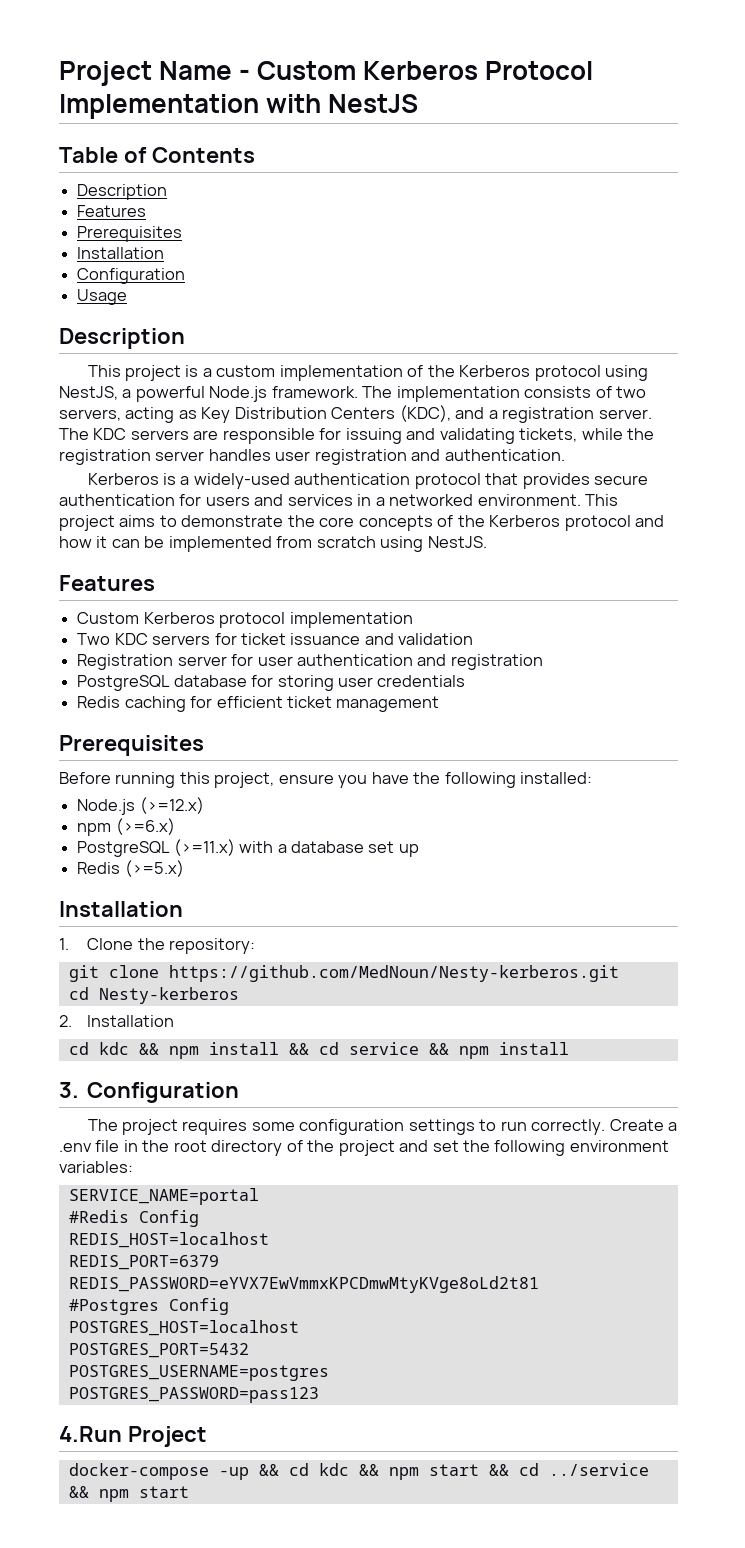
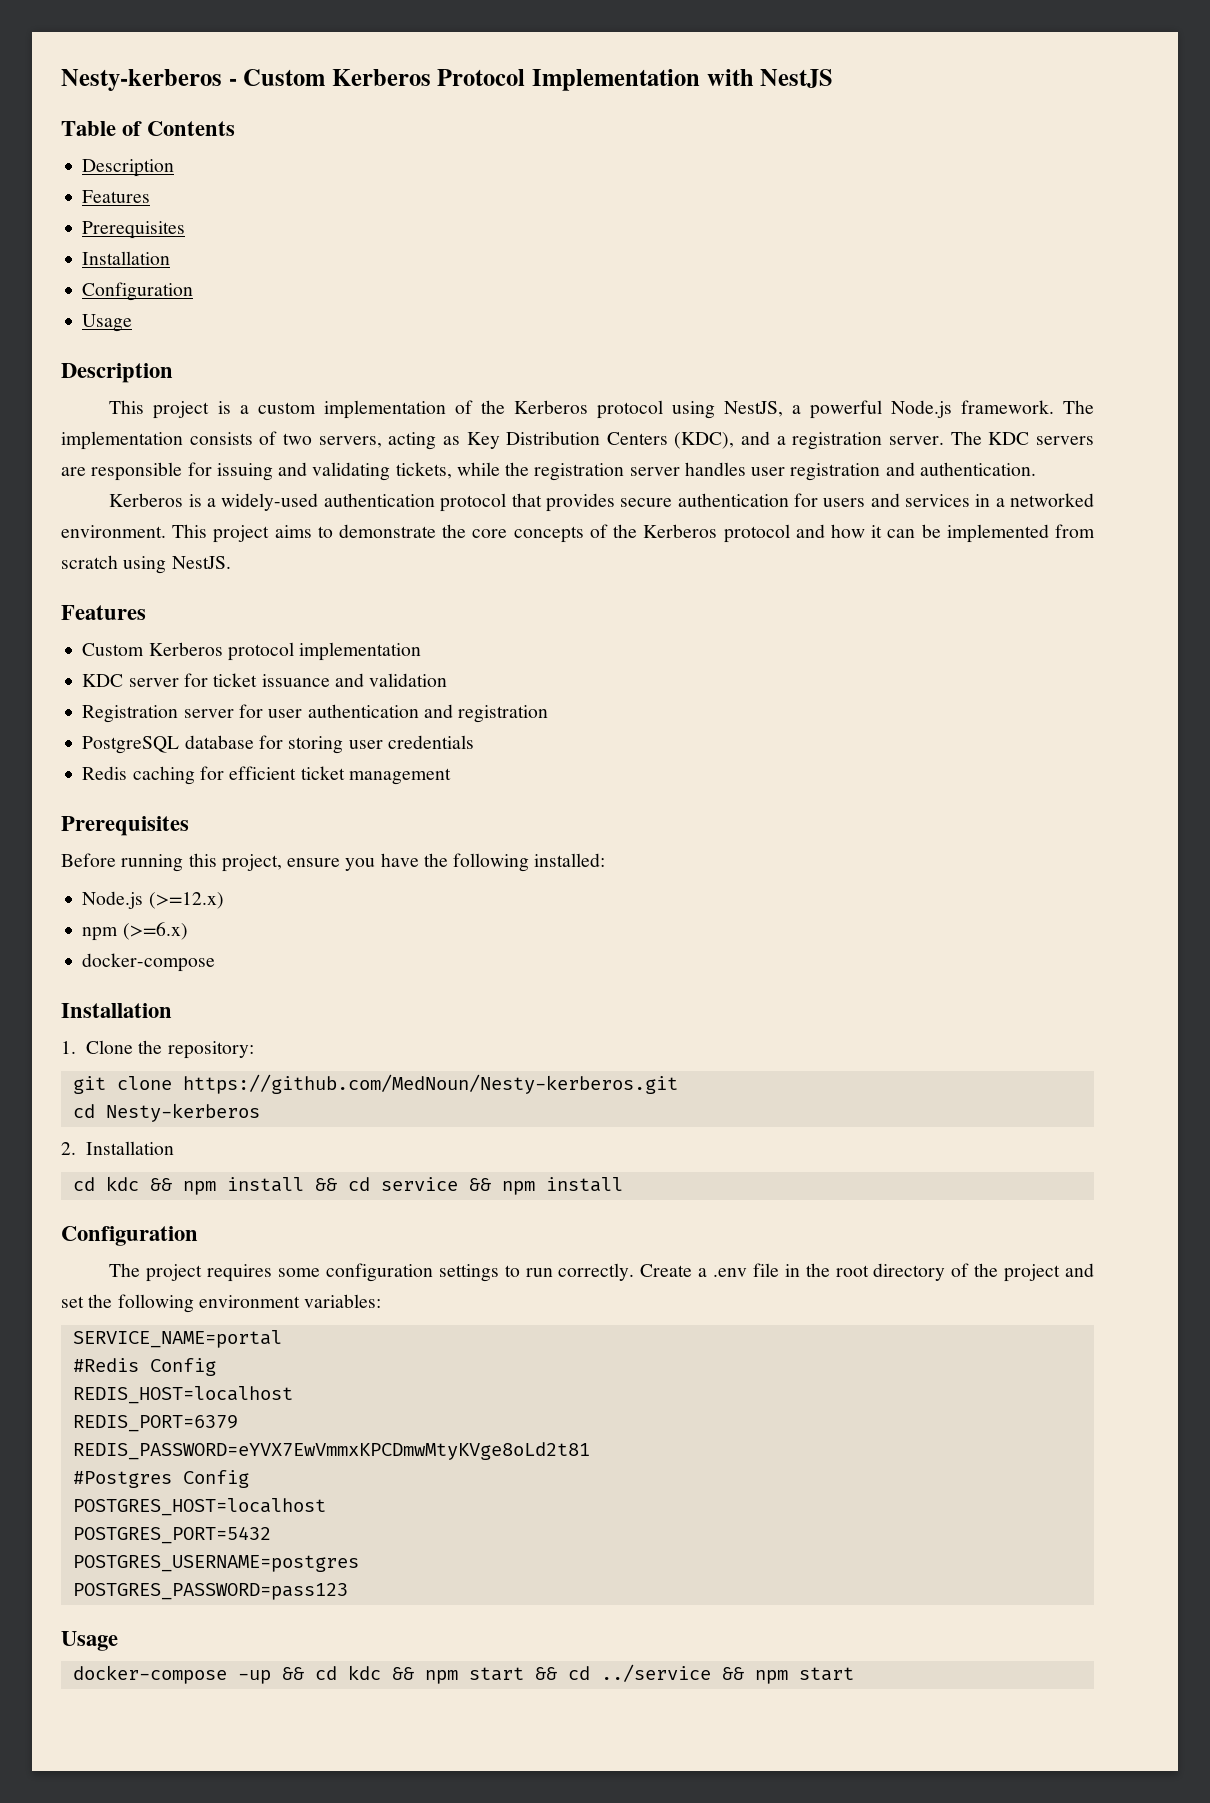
[59,61,233,86] Project Name -> [61,69,222,91] Nesty-kerberos
[77,633,211,645] Two KDC servers -> [82,674,179,687] KDC server
[77,839,419,857] [77,860,184,877] PostgreSQL (>=11.x) with a database set up // Redis (>=5.x) -> [82,953,216,972] docker-compose
[59,1082,79,1098] 3. -> (623, 1184) none
[59,1426,207,1447] 4.Run Project -> [61,1631,118,1651] Usage

